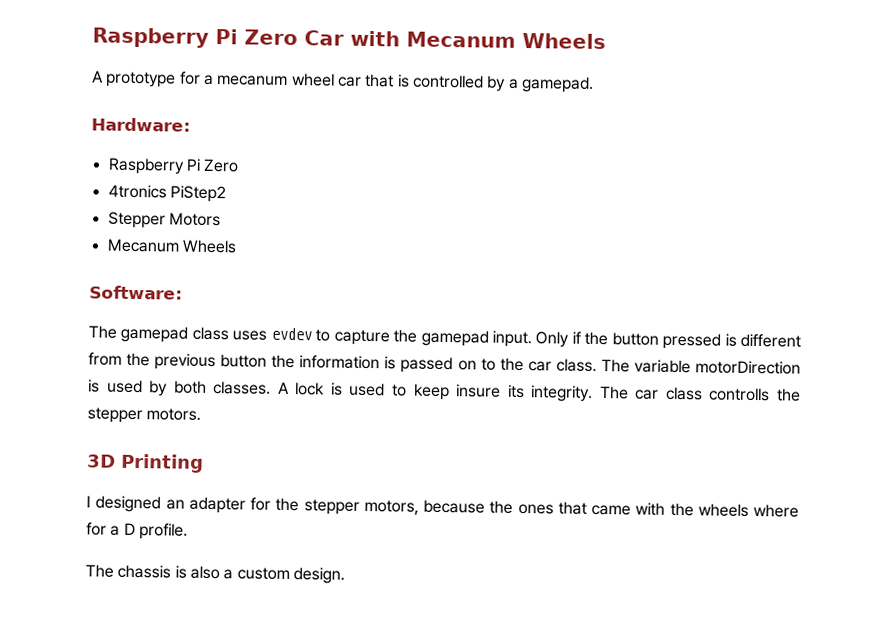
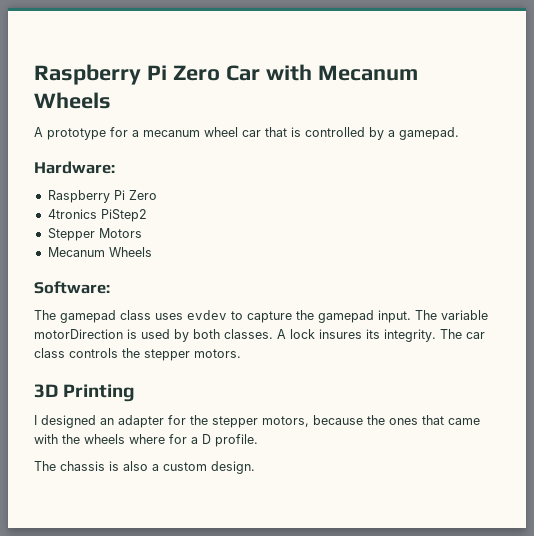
[535,331,801,350] [88,352,597,374] Only if the button pressed is different from the previous button the information is passed on to the car class. -> (411, 316) none
[330,382,502,401] is used to keep insure -> [319,329,362,339] insures
[708,387,771,402] controlls -> [69,348,118,358] controls

